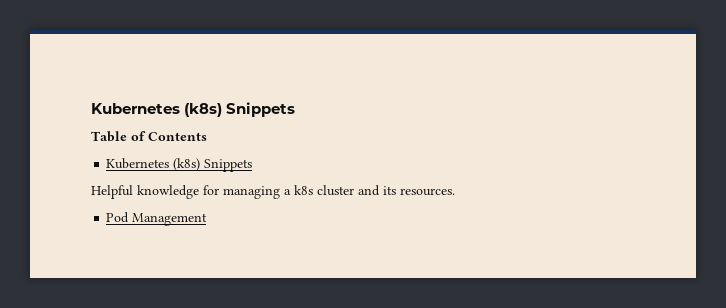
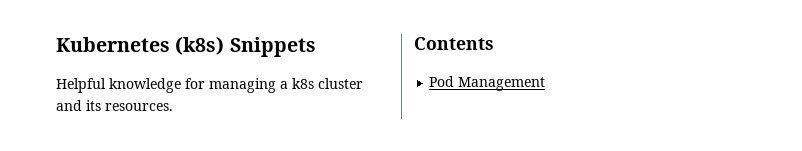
[91,102,296,117] [91,131,207,142] [106,158,253,172] Kubernetes (k8s) Snippets // Table of Contents // Kubernetes (k8s) Snippets -> [56,36,316,57] Kubernetes (k8s) Snippets
(455, 192) none -> [414,37,494,50] // Contents

